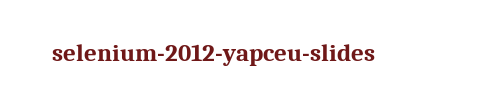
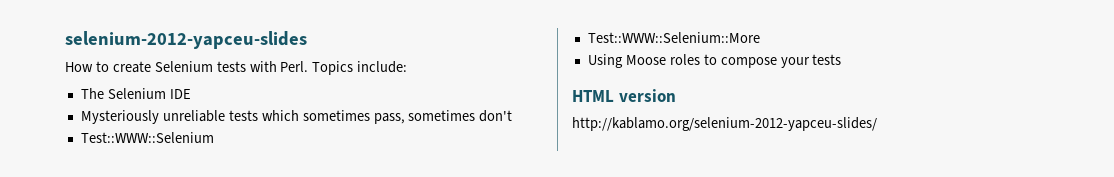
(375, 55) none -> [65,61,408,75] [80,88,191,99] [80,110,513,124] [80,132,214,143] [587,32,760,43] [587,54,842,68] [572,89,676,102] [572,117,877,131] // How to create Selenium tests with Perl. Topics include: // The Selenium IDE // Mysteriously unreliable tests which sometimes pass, sometimes don't // Test::WWW::Selenium // Test::WWW::Selenium::More // Using Moose roles to compose your tests // HTML version // http://kablamo.org/selenium-2012-yapceu-slides/

